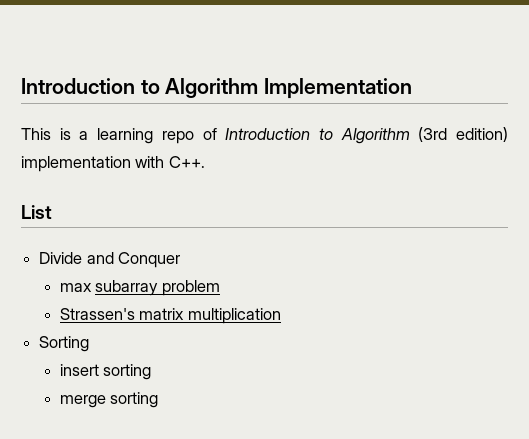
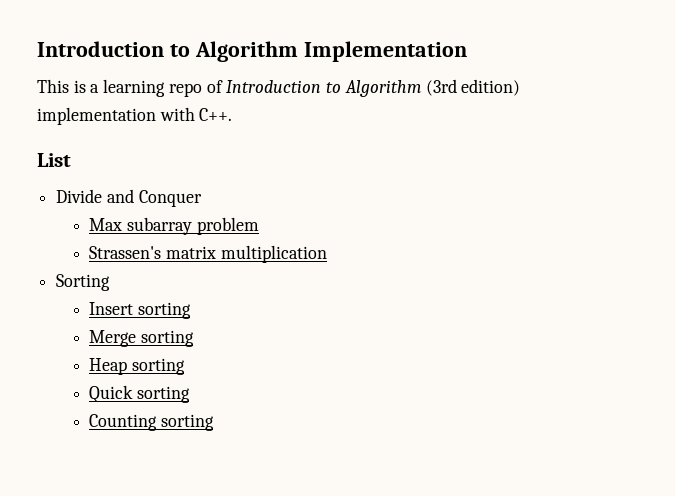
[59,283,92,292] max -> [89,218,123,231] Max
[59,364,152,380] [59,392,159,408] insert sorting // merge sorting -> [89,302,192,319] [89,330,195,347] [89,358,186,375] [89,385,191,403] [89,414,215,431] Insert sorting // Merge sorting // Heap sorting // Quick sorting // Counting sorting

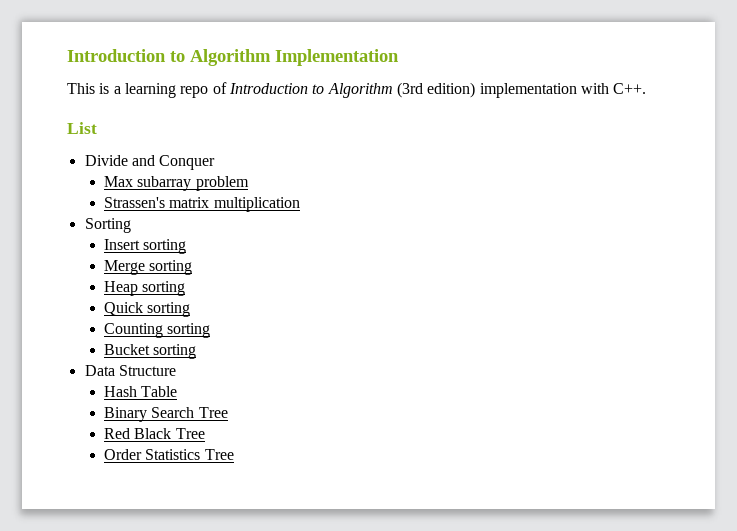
(215, 422) none -> [103,344,197,359] [84,365,176,376] [103,386,178,397] [103,407,228,422] [103,428,205,439] [103,449,234,460] // Bucket sorting // Data Structure // Hash Table // Binary Search Tree // Red Black Tree // Order Statistics Tree

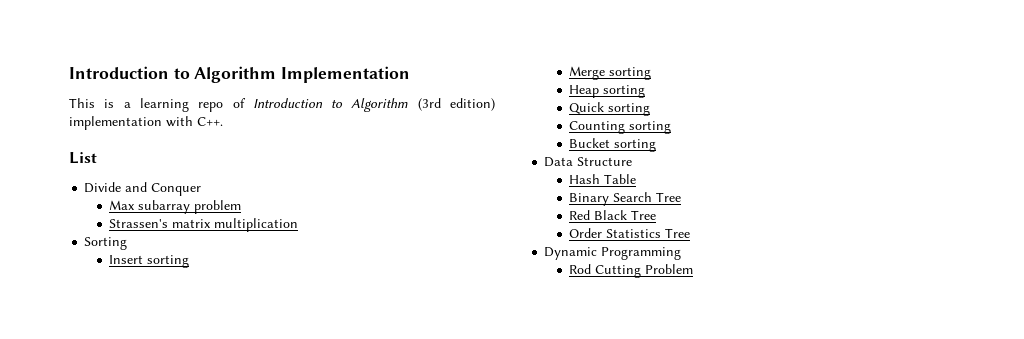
(234, 454) none -> [544,247,682,260] [569,264,694,278] // Dynamic Programming // Rod Cutting Problem

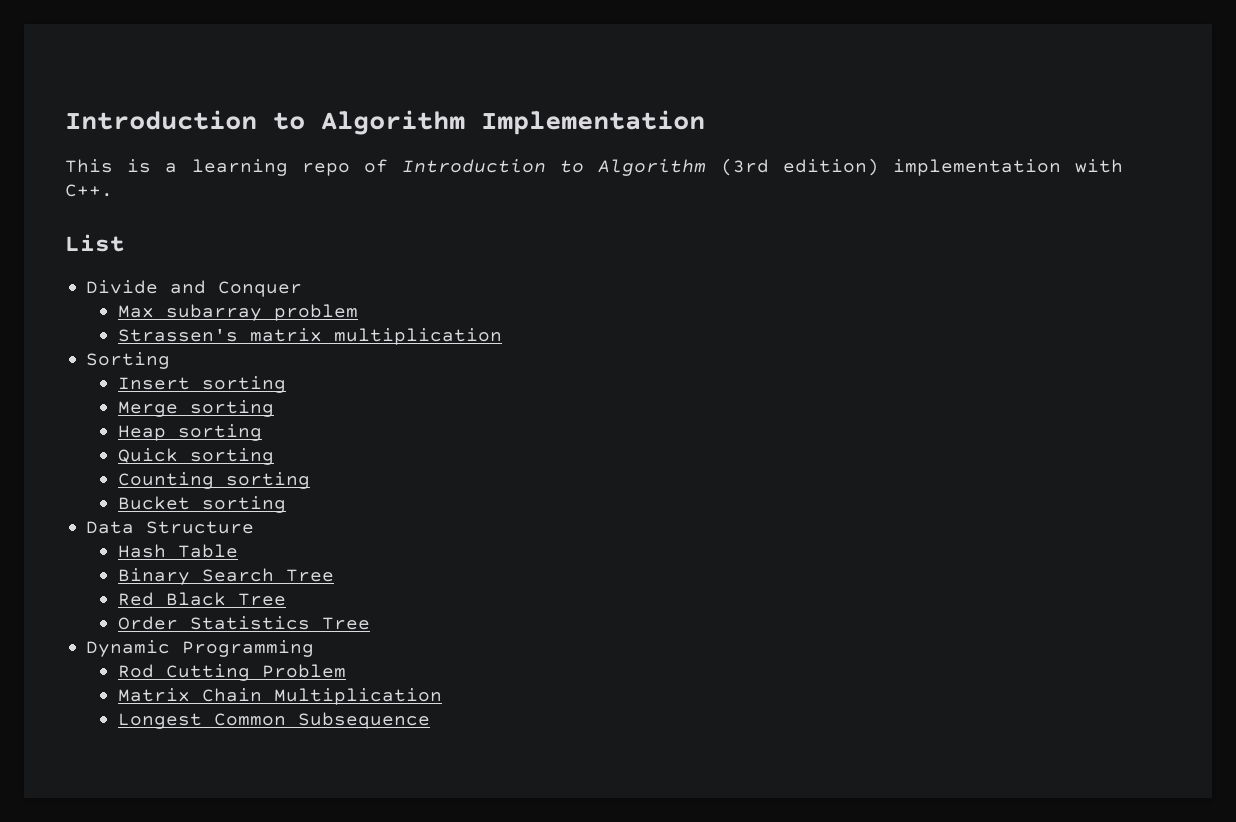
(694, 269) none -> [117,688,442,705] [117,712,430,729] // Matrix Chain Multiplication // Longest Common Subsequence

